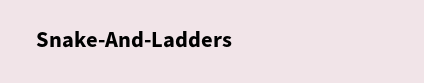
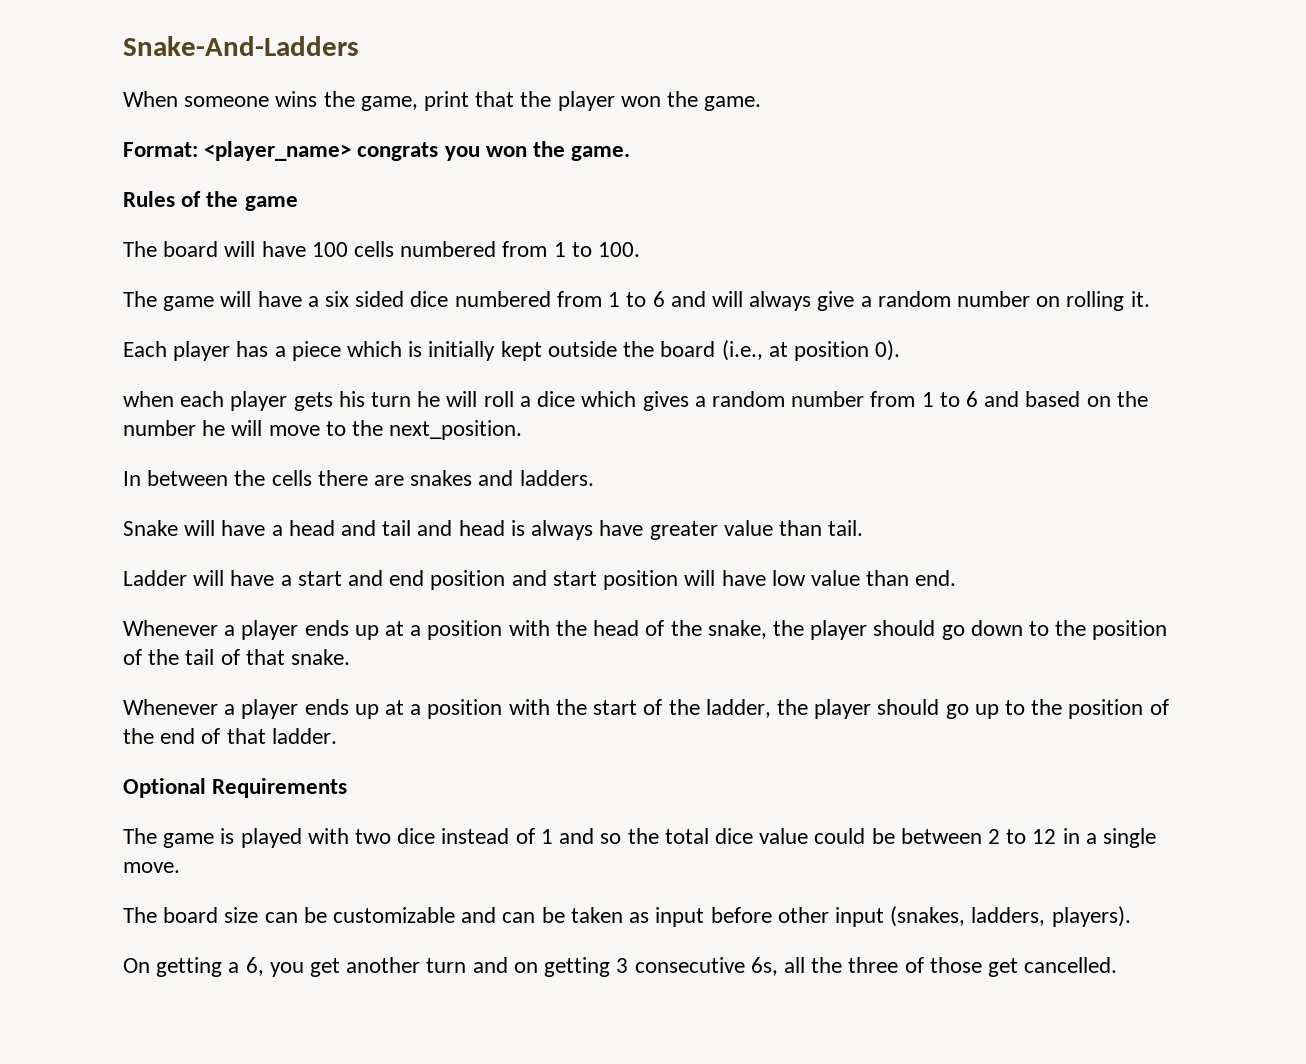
(232, 39) none -> [123,91,762,111] [123,141,631,161] [123,191,298,211] [123,241,641,257] [123,291,1150,311] [123,340,901,361] [123,391,1148,411] [123,420,523,440] [123,470,594,486] [123,520,864,540] [123,570,957,590] [123,620,1168,640] [123,649,351,665] [123,699,1169,719] [123,728,337,744] [123,778,348,798] [123,828,1157,848] [123,862,180,873] [123,906,1131,927] [123,957,1118,977] // When someone wins the game, print that the player won the game. // Format: <player_name> congrats you won the game. // Rules of the game // The board will have 100 cells numbered from 1 to 100. // The game will have a six sided dice numbered from 1 to 6 and will always give a random number on rolling it. // Each player has a piece which is initially kept outside the board (i.e., at position 0). // when each player gets his turn he will roll a dice which gives a random number from 1 to 6 and based on the number he will move to the next_position. // In between the cells there are snakes and ladders. // Snake will have a head and tail and head is always have greater value than tail. // Ladder will have a start and end position and start position will have low value than end. // Whenever a player ends up at a position with the head of the snake, the player should go down to the position of the tail of that snake. // Whenever a player ends up at a position with the start of the ladder, the player should go up to the position of the end of that ladder. // Optional Requirements // The game is played with two dice instead of 1 and so the total dice value could be between 2 to 12 in a single move. // The board size can be customizable and can be taken as input before other input (snakes, ladders, players). // On getting a 6, you get another turn and on getting 3 consecutive 6s, all the three of those get cancelled.

